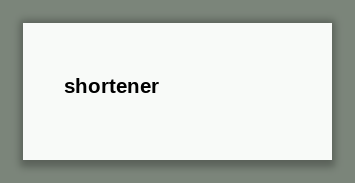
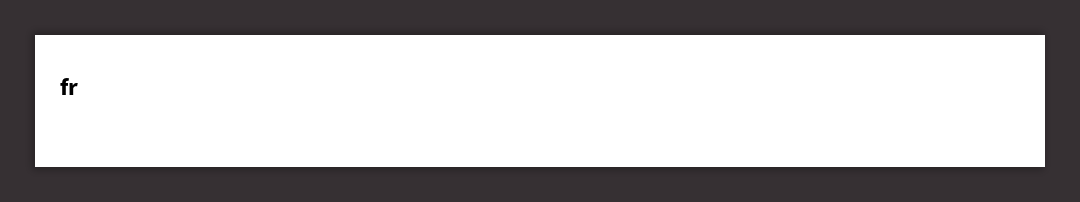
[64,78,159,93] shortener -> [60,78,78,95] fr

